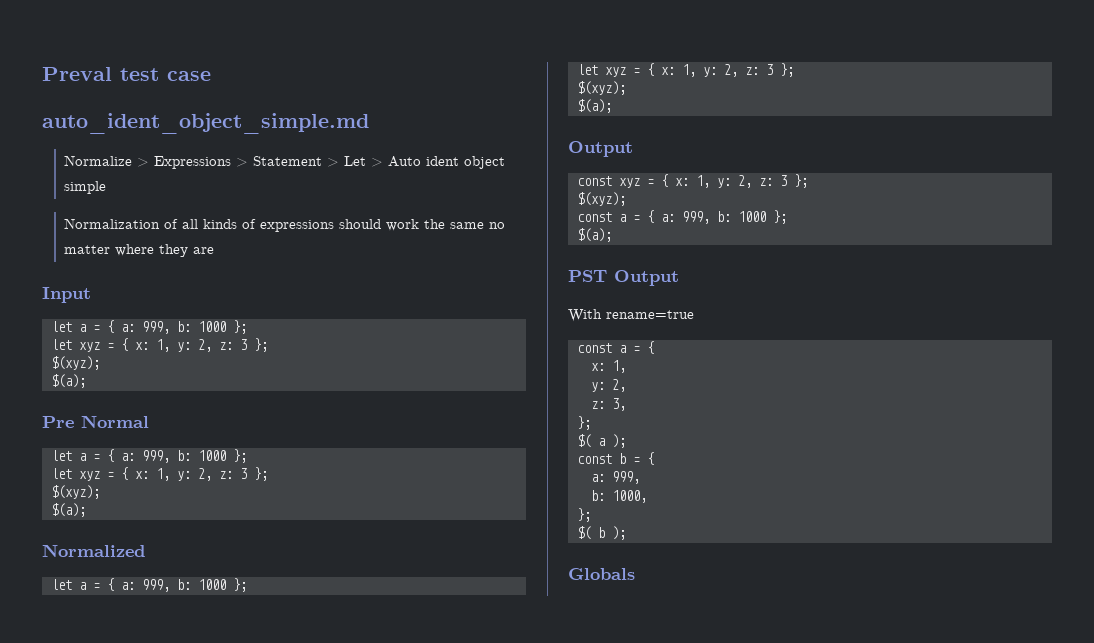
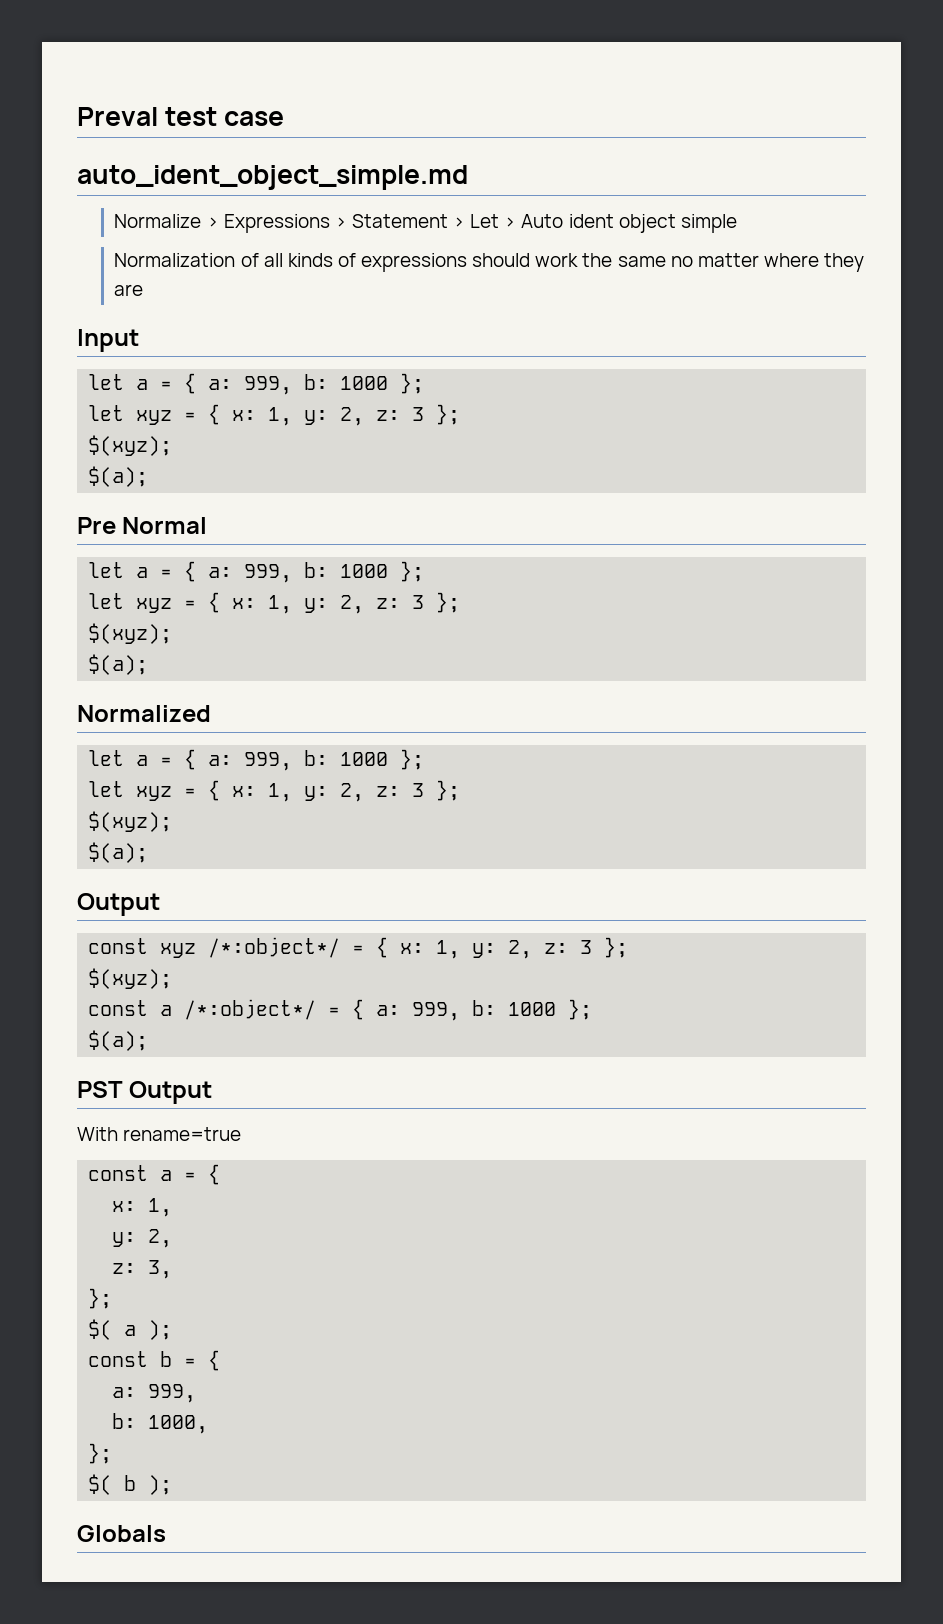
(640, 183) none -> [208,937,341,958] /*:object*/
(626, 218) none -> [184,999,317,1020] /*:object*/

